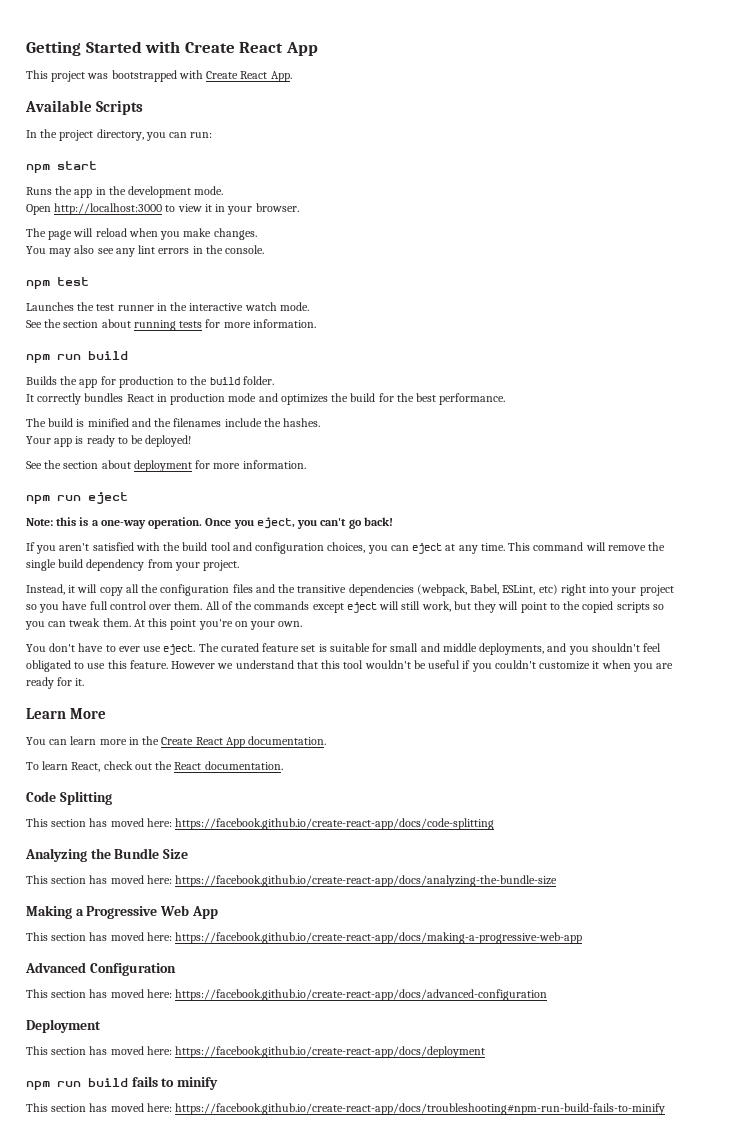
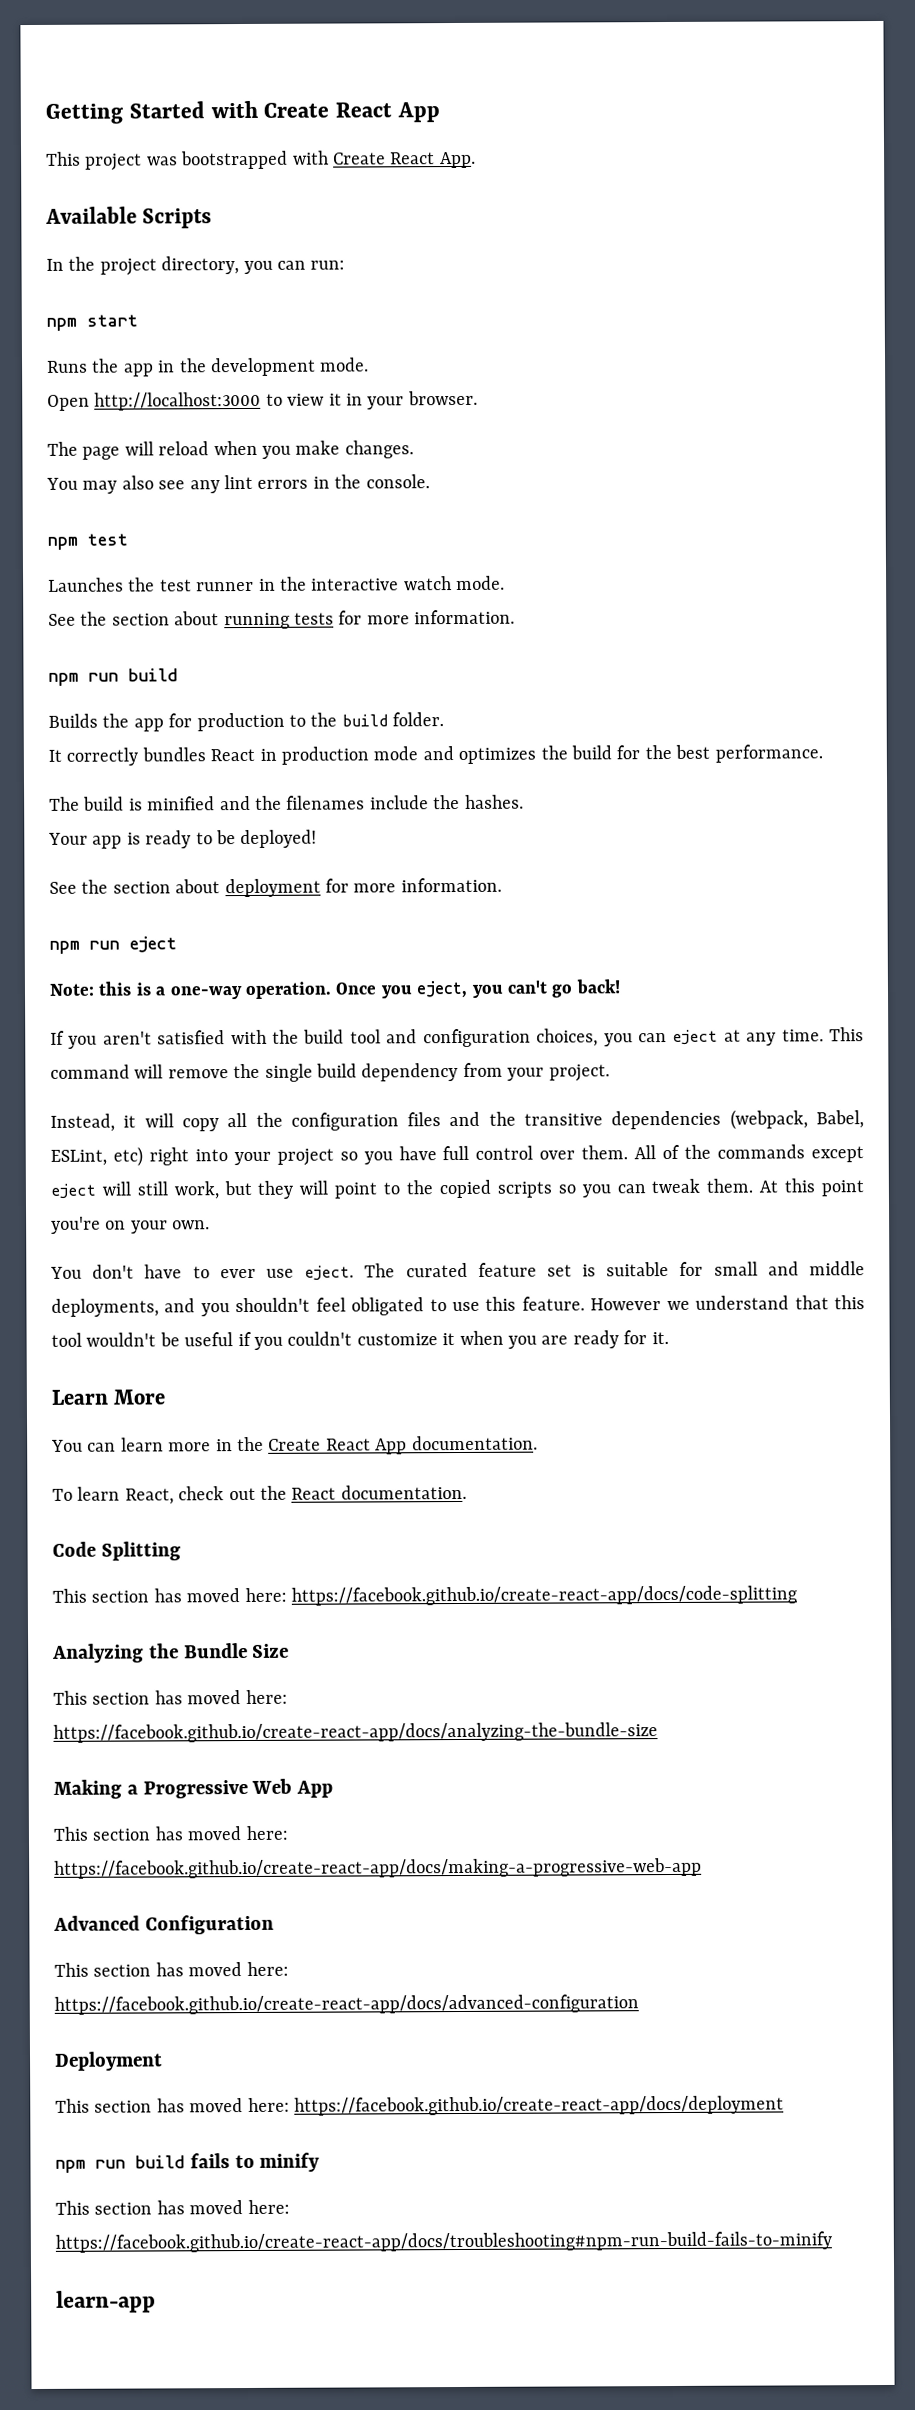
(666, 1109) none -> [56,2290,156,2313] // learn-app

